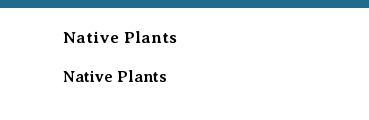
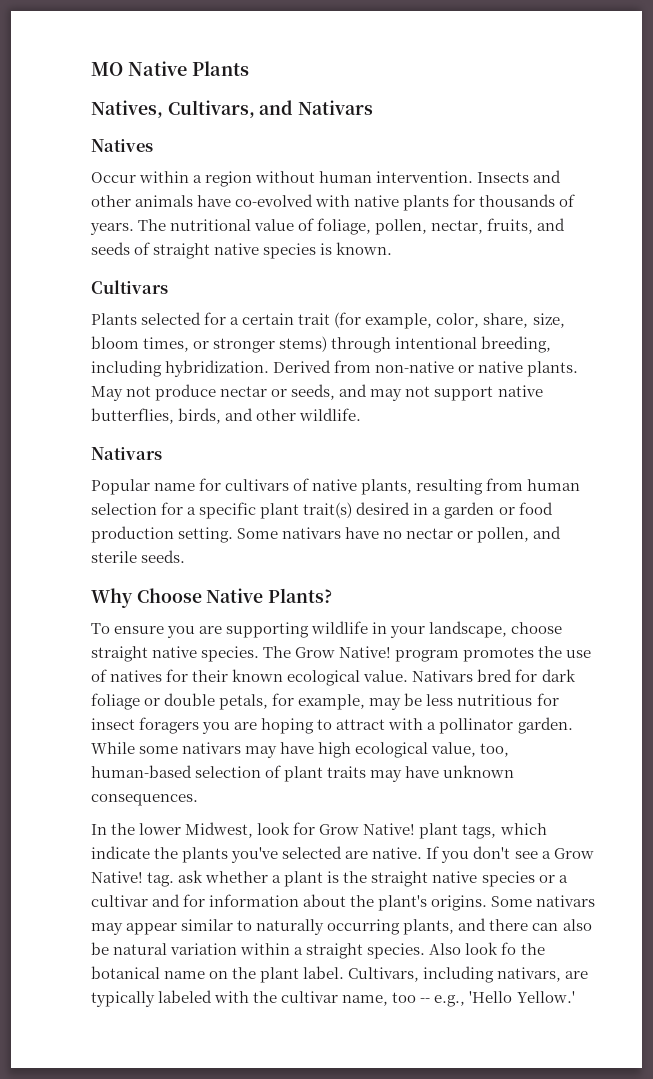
(63, 37) none -> [91,62,123,76] MO
[63,70,168,82] Native Plants -> [91,100,374,118] [91,139,153,152] [91,170,562,187] [91,194,576,211] [90,218,566,235] [91,242,393,259] [91,280,168,294] [91,312,565,329] [91,336,552,353] [91,360,579,377] [91,384,543,401] [91,408,362,424] [91,447,162,460] [91,478,581,495] [91,502,553,519] [91,526,562,543] [91,550,186,563] [91,588,333,608] [91,621,563,638] [91,646,592,662] [91,669,576,686] [91,693,559,710] [91,717,573,734] [91,742,510,758] [91,765,515,782] [91,794,198,806] [91,822,547,839] [91,846,594,863] [91,870,568,887] [91,894,596,911] [91,918,592,935] [91,942,545,959] [91,966,589,983] [91,990,575,1007] Natives, Cultivars, and Nativars // Natives // Occur within a region without human intervention. Insects and other animals have co-evolved with native plants for thousands of years. The nutritional value of foliage, pollen, nectar, fruits, and seeds of straight native species is known. // Cultivars // Plants selected for a certain trait (for example, color, share, size, bloom times, or stronger stems) through intentional breeding, including hybridization. Derived from non-native or native plants. May not produce nectar or seeds, and may not support native butterflies, birds, and other wildlife. // Nativars // Popular name for cultivars of native plants, resulting from human selection for a specific plant trait(s) desired in a garden or food production setting. Some nativars have no nectar or pollen, and sterile seeds. // Why Choose Native Plants? // To ensure you are supporting wildlife in your landscape, choose straight native species. The Grow Native! program promotes the use of natives for their known ecological value. Nativars bred for dark foliage or double petals, for example, may be less nutritious for insect foragers you are hoping to attract with a pollinator garden. While some nativars may have high ecological value, too, human-based selection of plant traits may have unknown consequences. // In the lower Midwest, look for Grow Native! plant tags, which indicate the plants you've selected are native. If you don't see a Grow Native! tag. ask whether a plant is the straight native species or a cultivar and for information about the plant's origins. Some nativars may appear similar to naturally occurring plants, and there can also be natural variation within a straight species. Also look fo the botanical name on the plant label. Cultivars, including nativars, are typically labeled with the cultivar name, too -- e.g., 'Hello Yellow.'

